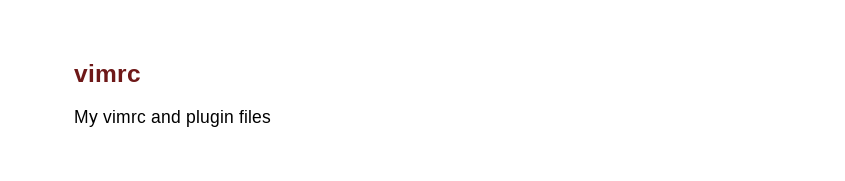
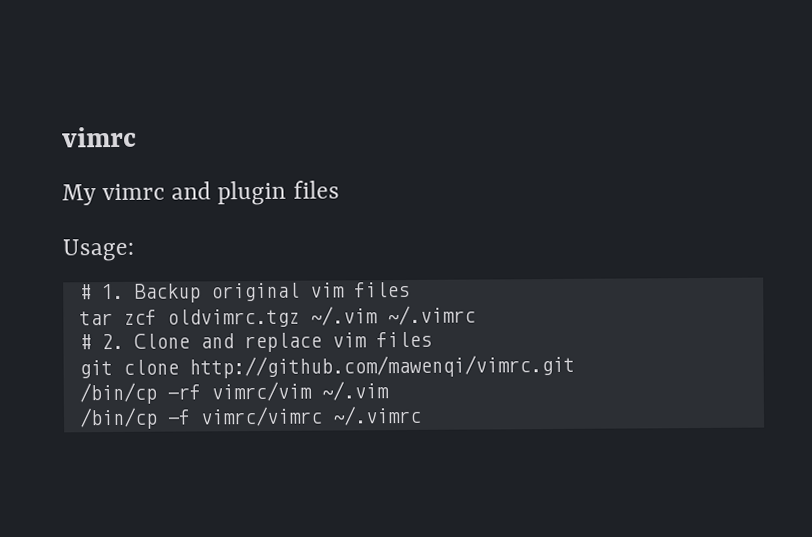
(271, 116) none -> [62,238,134,262] [78,281,410,303] [78,305,476,328] [78,331,432,353] [78,354,575,379] [78,381,389,405] [78,405,422,430] // Usage: // # 1. Backup original vim files // tar zcf oldvimrc.tgz ~/.vim ~/.vimrc // # 2. Clone and replace vim files // git clone http://github.com/mawenqi/vimrc.git // /bin/cp -rf vimrc/vim ~/.vim // /bin/cp -f vimrc/vimrc ~/.vimrc

